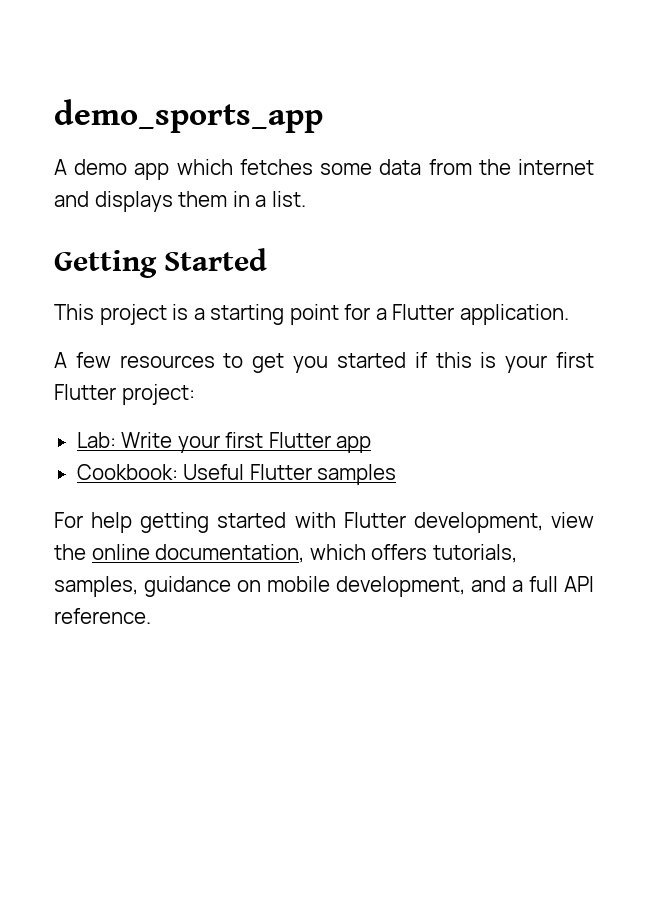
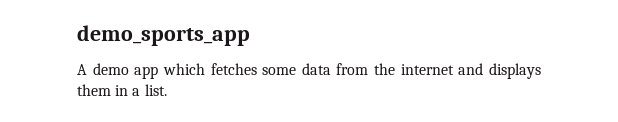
[54,248,268,278] [54,304,569,325] [54,352,594,373] [54,384,195,405] [76,432,372,453] [76,464,397,485] [54,512,594,533] [54,544,517,563] [54,576,594,597] [54,608,151,624] // Getting Started // This project is a starting point for a Flutter application. // A few resources to get you started if this is your first Flutter project: // Lab: Write your first Flutter app // Cookbook: Useful Flutter samples // For help getting started with Flutter development, view the online documentation, which offers tutorials, samples, guidance on mobile development, and a full API reference. -> (167, 90) none

